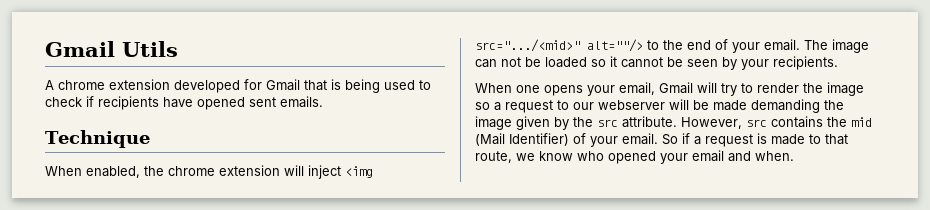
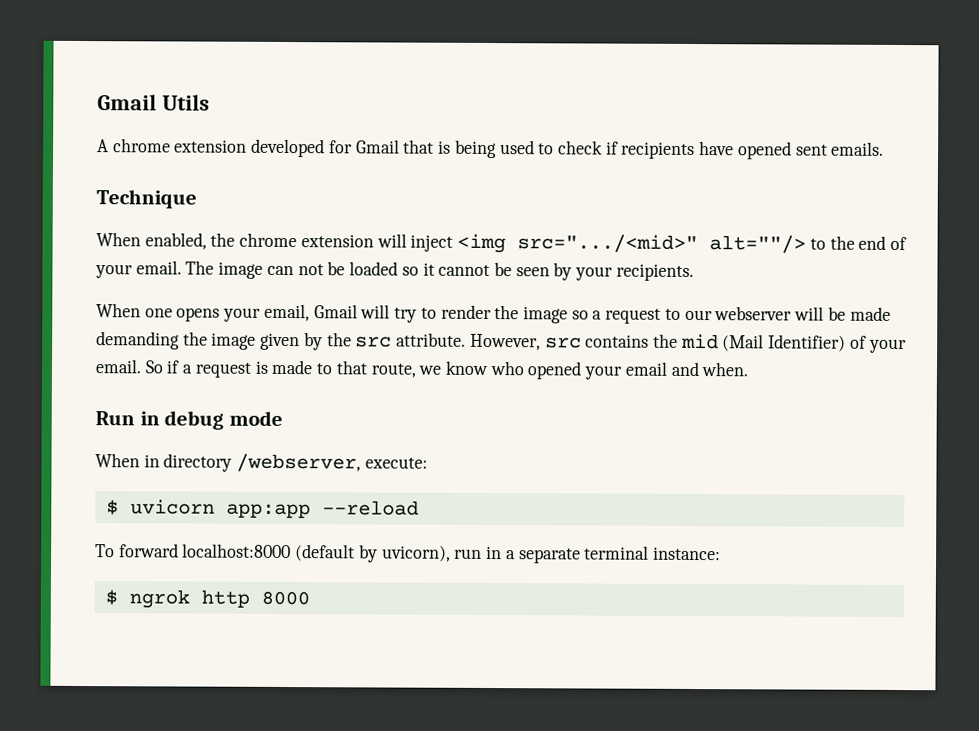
(794, 156) none -> [95,410,283,430] [95,453,428,473] [105,499,419,519] [95,543,721,564] [104,589,310,609] // Run in debug mode // When in directory /webserver, execute: // $ uvicorn app:app --reload // To forward localhost:8000 (default by uvicorn), run in a separate terminal instance: // $ ngrok http 8000

